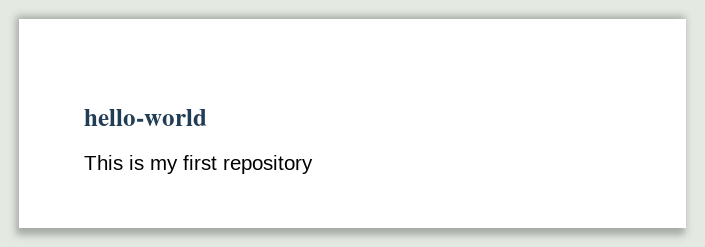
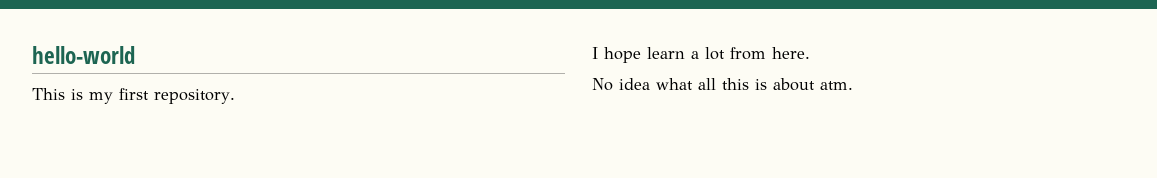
[223,155,313,174] repository -> [154,89,235,104] [592,47,810,63] [592,78,853,91] repository. // I hope learn a lot from here. // No idea what all this is about atm.

